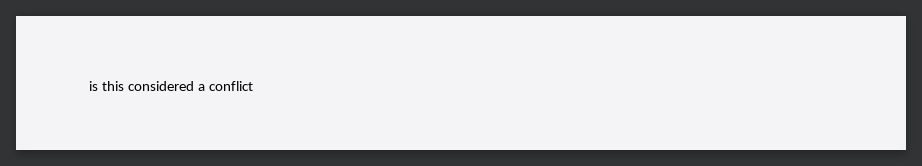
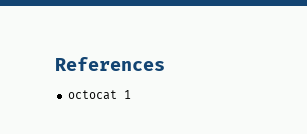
[89,81,253,91] is this considered a conflict -> [55,57,165,71] [67,90,131,100] References // octocat 1

